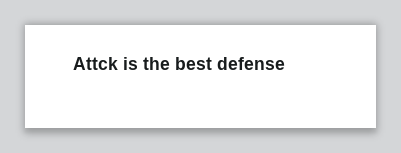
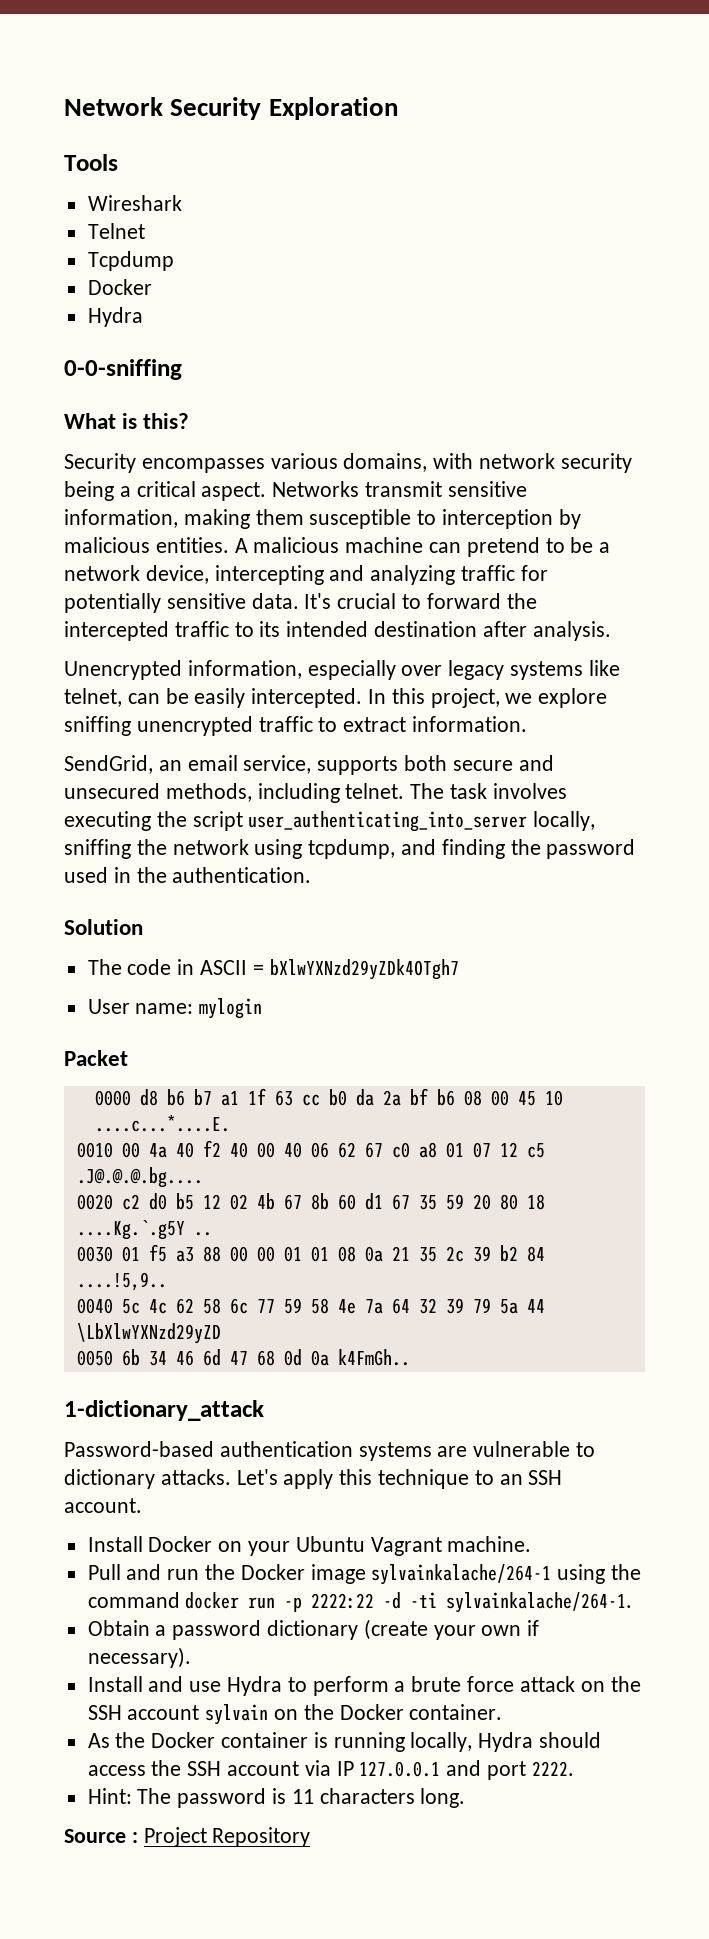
[73,57,285,70] Attck is the best defense -> [64,97,398,120] [64,154,118,171] [87,195,182,211] [87,223,145,239] [87,251,174,271] [87,279,152,295] [87,307,143,327] [64,359,182,380] [64,413,190,429] [64,453,632,473] [64,481,527,501] [64,509,581,529] [64,537,611,557] [64,565,548,585] [64,593,537,613] [64,621,611,641] [64,660,620,680] [64,688,608,708] [64,716,528,736] [64,755,554,775] [64,783,567,803] [64,811,596,832] [64,839,636,859] [64,867,312,883] [64,919,143,935] [87,959,459,980] [87,998,263,1019] [64,1050,128,1066] [94,1088,563,1106] [94,1115,230,1132] [76,1140,545,1158] [76,1167,203,1188] [76,1193,545,1210] [76,1220,212,1240] [76,1244,545,1262] [76,1272,167,1291] [76,1298,545,1314] [76,1323,221,1344] [76,1349,410,1366] [64,1400,264,1421] [64,1441,596,1461] [64,1469,563,1489] [64,1498,142,1513] [87,1536,532,1556] [87,1564,642,1585] [87,1592,633,1613] [87,1619,540,1640] [87,1647,191,1668] [87,1676,641,1696] [87,1704,503,1725] [87,1732,602,1752] [87,1760,574,1780] [87,1788,466,1808] [64,1827,311,1847] Network Security Exploration // Tools // Wireshark // Telnet // Tcpdump // Docker // Hydra // 0-0-sniffing // What is this? // Security encompasses various domains, with network security being a critical aspect. Networks transmit sensitive information, making them susceptible to interception by malicious entities. A malicious machine can pretend to be a network device, intercepting and analyzing traffic for potentially sensitive data. It's crucial to forward the intercepted traffic to its intended destination after analysis. // Unencrypted information, especially over legacy systems like telnet, can be easily intercepted. In this project, we explore sniffing unencrypted traffic to extract information. // SendGrid, an email service, supports both secure and unsecured methods, including telnet. The task involves executing the script user_authenticating_into_server locally, sniffing the network using tcpdump, and finding the password used in the authentication. // Solution // The code in ASCII = bXlwYXNzd29yZDk4OTgh7 // User name: mylogin // Packet // 0000 d8 b6 b7 a1 1f 63 cc b0 da 2a bf b6 08 00 45 10 ....c...*....E. // 0010 00 4a 40 f2 40 00 40 06 62 67 c0 a8 01 07 12 c5 .J@.@.@.bg.... // 0020 c2 d0 b5 12 02 4b 67 8b 60 d1 67 35 59 20 80 18 ....Kg.`.g5Y .. // 0030 01 f5 a3 88 00 00 01 01 08 0a 21 35 2c 39 b2 84 ....!5,9.. // 0040 5c 4c 62 58 6c 77 59 58 4e 7a 64 32 39 79 5a 44 \LbXlwYXNzd29yZD // 0050 6b 34 46 6d 47 68 0d 0a k4FmGh.. // 1-dictionary_attack // Password-based authentication systems are vulnerable to dictionary attacks. Let's apply this technique to an SSH account. // Install Docker on your Ubuntu Vagrant machine. // Pull and run the Docker image sylvainkalache/264-1 using the command docker run -p 2222:22 -d -ti sylvainkalache/264-1. // Obtain a password dictionary (create your own if necessary). // Install and use Hydra to perform a brute force attack on the SSH account sylvain on the Docker container. // As the Docker container is running locally, Hydra should access the SSH account via IP 127.0.0.1 and port 2222. // Hint: The password is 11 characters long. // Source : Project Repository

